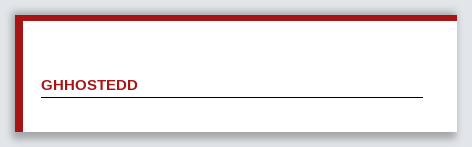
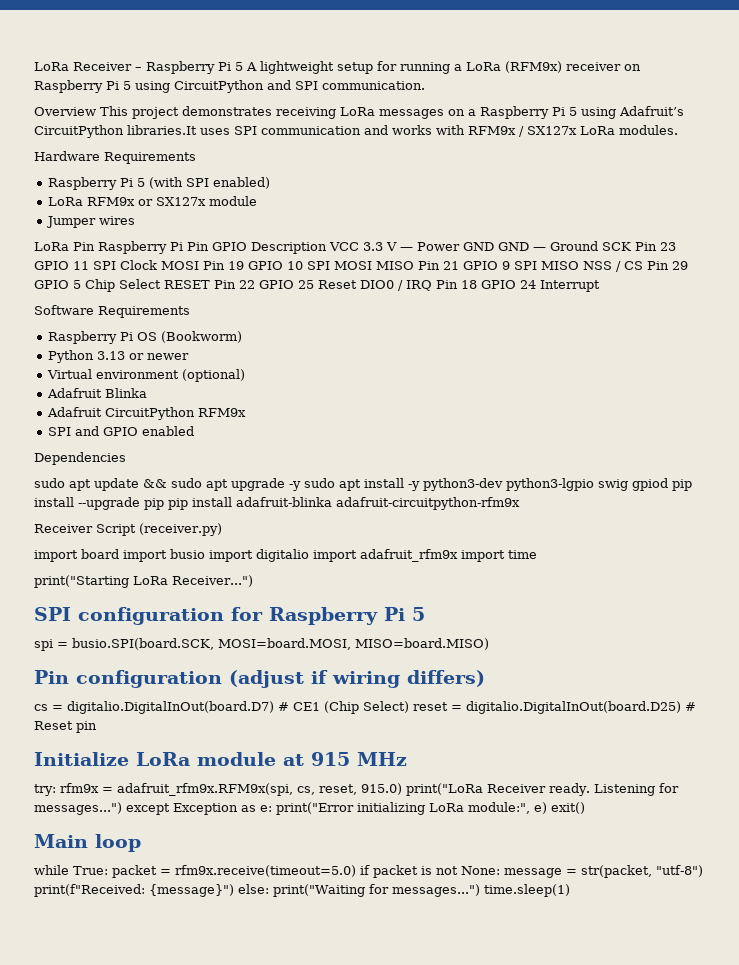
[41,80,138,90] GHHOSTEDD -> [34,61,641,74] [34,80,425,93] [34,106,684,119] [34,125,678,138] [34,151,196,164] [48,177,271,190] [48,196,258,206] [46,216,136,228] [34,241,676,254] [34,260,688,272] [34,279,600,292] [34,305,190,318] [48,331,243,344] [48,350,190,363] [47,369,246,382] [47,388,148,398] [47,407,247,420] [48,426,195,436] [34,452,126,465] [34,478,692,491] [34,497,520,510] [34,523,222,536] [34,549,537,562] [34,575,253,588] [34,607,425,625] [34,638,489,651] [34,670,485,688] [34,701,696,714] [34,721,97,733] [34,752,407,766] [34,783,679,796] [34,802,585,815] [34,834,141,852] [34,865,703,878] [34,884,570,897] LoRa Receiver – Raspberry Pi 5 A lightweight setup for running a LoRa (RFM9x) receiver on Raspberry Pi 5 using CircuitPython and SPI communication. // Overview This project demonstrates receiving LoRa messages on a Raspberry Pi 5 using Adafruit’s CircuitPython libraries.It uses SPI communication and works with RFM9x / SX127x LoRa modules. // Hardware Requirements // Raspberry Pi 5 (with SPI enabled) // LoRa RFM9x or SX127x module // Jumper wires // LoRa Pin Raspberry Pi Pin GPIO Description VCC 3.3 V — Power GND GND — Ground SCK Pin 23 GPIO 11 SPI Clock MOSI Pin 19 GPIO 10 SPI MOSI MISO Pin 21 GPIO 9 SPI MISO NSS / CS Pin 29 GPIO 5 Chip Select RESET Pin 22 GPIO 25 Reset DIO0 / IRQ Pin 18 GPIO 24 Interrupt // Software Requirements // Raspberry Pi OS (Bookworm) // Python 3.13 or newer // Virtual environment (optional) // Adafruit Blinka // Adafruit CircuitPython RFM9x // SPI and GPIO enabled // Dependencies // sudo apt update && sudo apt upgrade -y sudo apt install -y python3-dev python3-lgpio swig gpiod pip install --upgrade pip pip install adafruit-blinka adafruit-circuitpython-rfm9x // Receiver Script (receiver.py) // import board import busio import digitalio import adafruit_rfm9x import time // print("Starting LoRa Receiver...") // SPI configuration for Raspberry Pi 5 // spi = busio.SPI(board.SCK, MOSI=board.MOSI, MISO=board.MISO) // Pin configuration (adjust if wiring differs) // cs = digitalio.DigitalInOut(board.D7) # CE1 (Chip Select) reset = digitalio.DigitalInOut(board.D25) # Reset pin // Initialize LoRa module at 915 MHz // try: rfm9x = adafruit_rfm9x.RFM9x(spi, cs, reset, 915.0) print("LoRa Receiver ready. Listening for messages...") except Exception as e: print("Error initializing LoRa module:", e) exit() // Main loop // while True: packet = rfm9x.receive(timeout=5.0) if packet is not None: message = str(packet, "utf-8") print(f"Received: {message}") else: print("Waiting for messages...") time.sleep(1)

